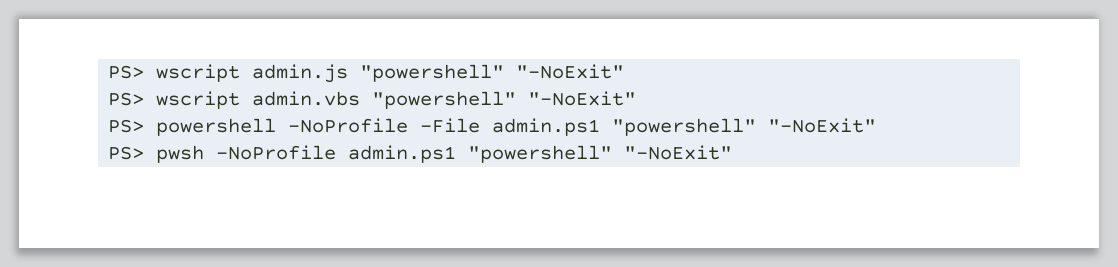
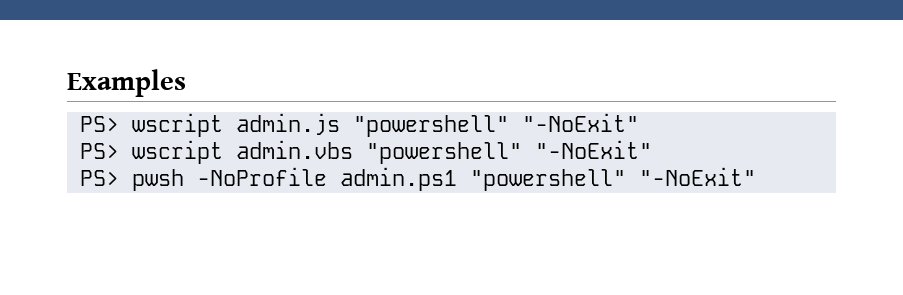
(108, 72) none -> [67,69,186,97] Examples //
[108,118,877,136] // PS> powershell -NoProfile -File admin.ps1 "powershell" "-NoExit" -> (653, 149) none

